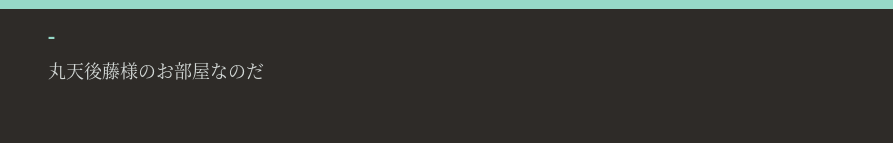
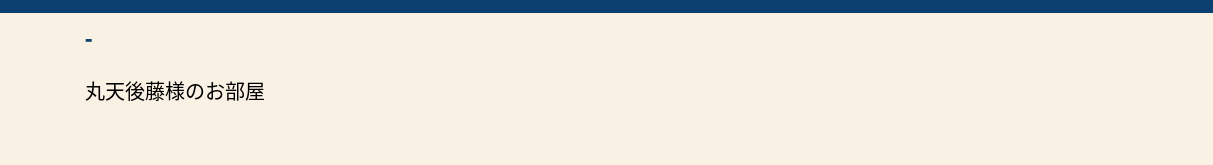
[210,63,264,80] なのだ -> (265, 91) none

